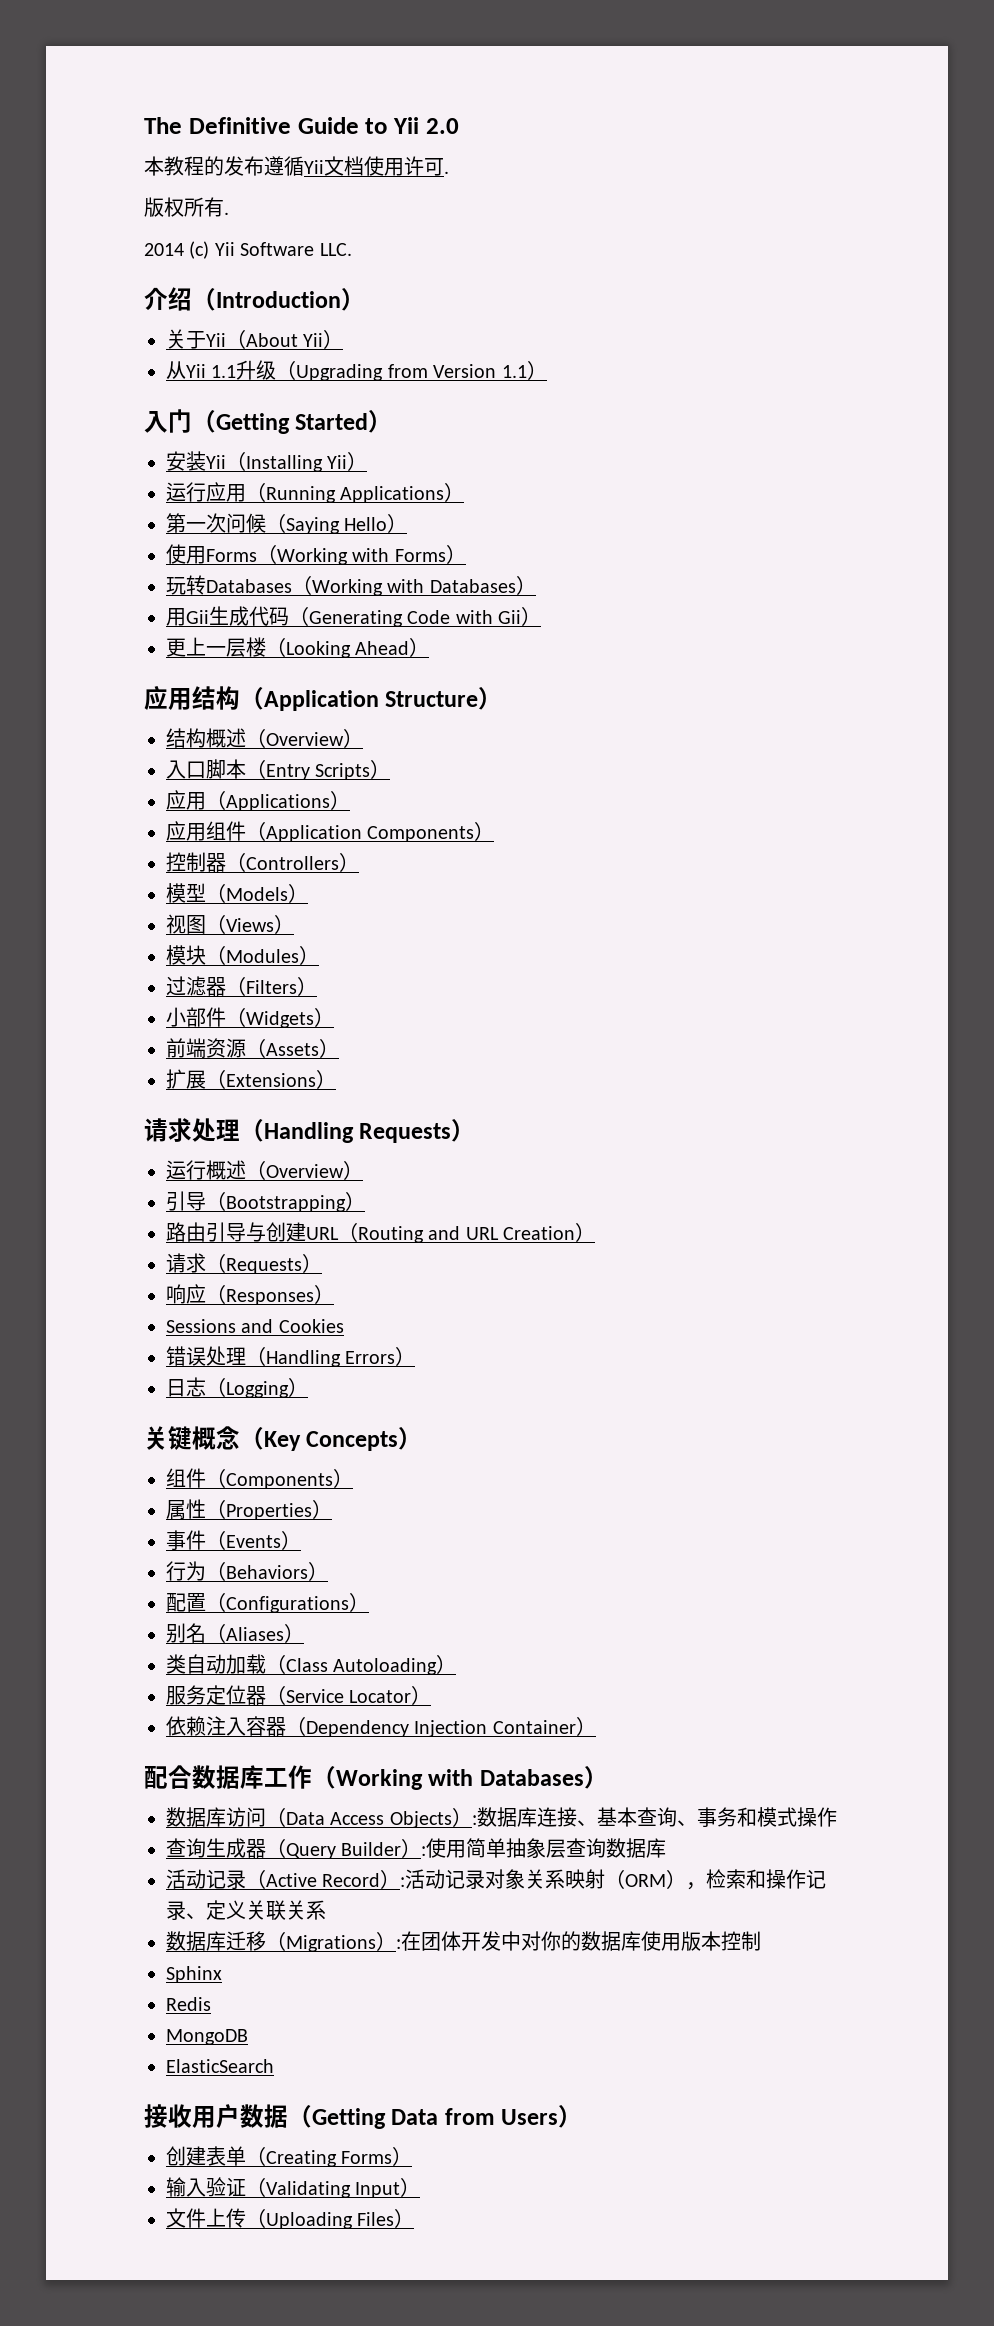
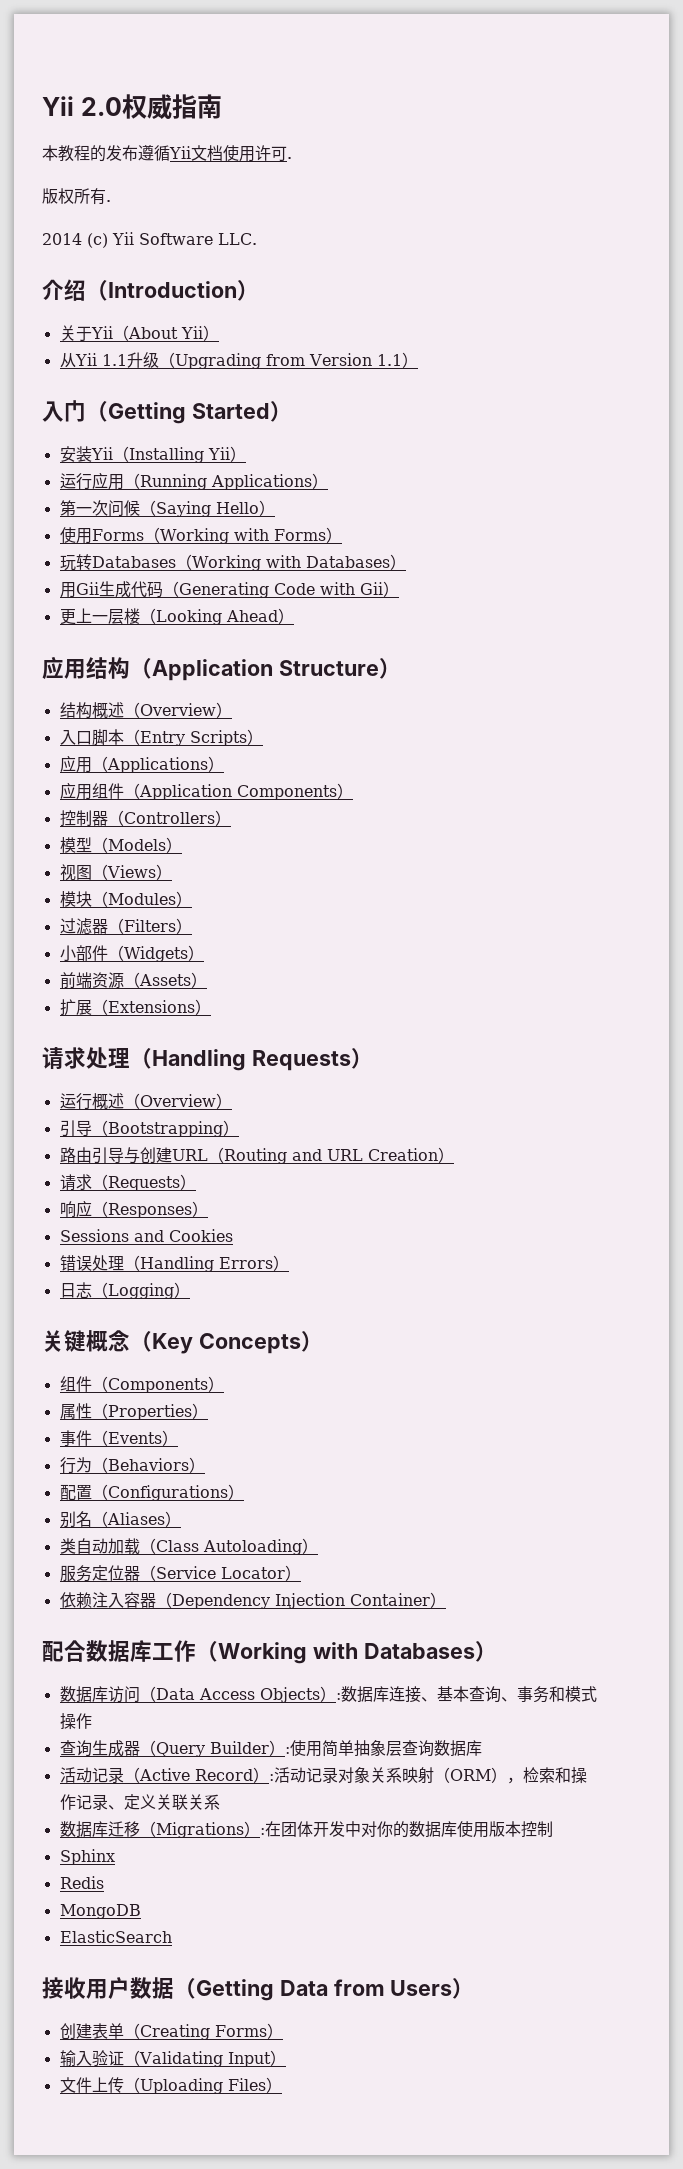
[144,117,388,134] The Definitive Guide to -> (42, 106) none
(459, 126) none -> [121,94,222,119] 权威指南

